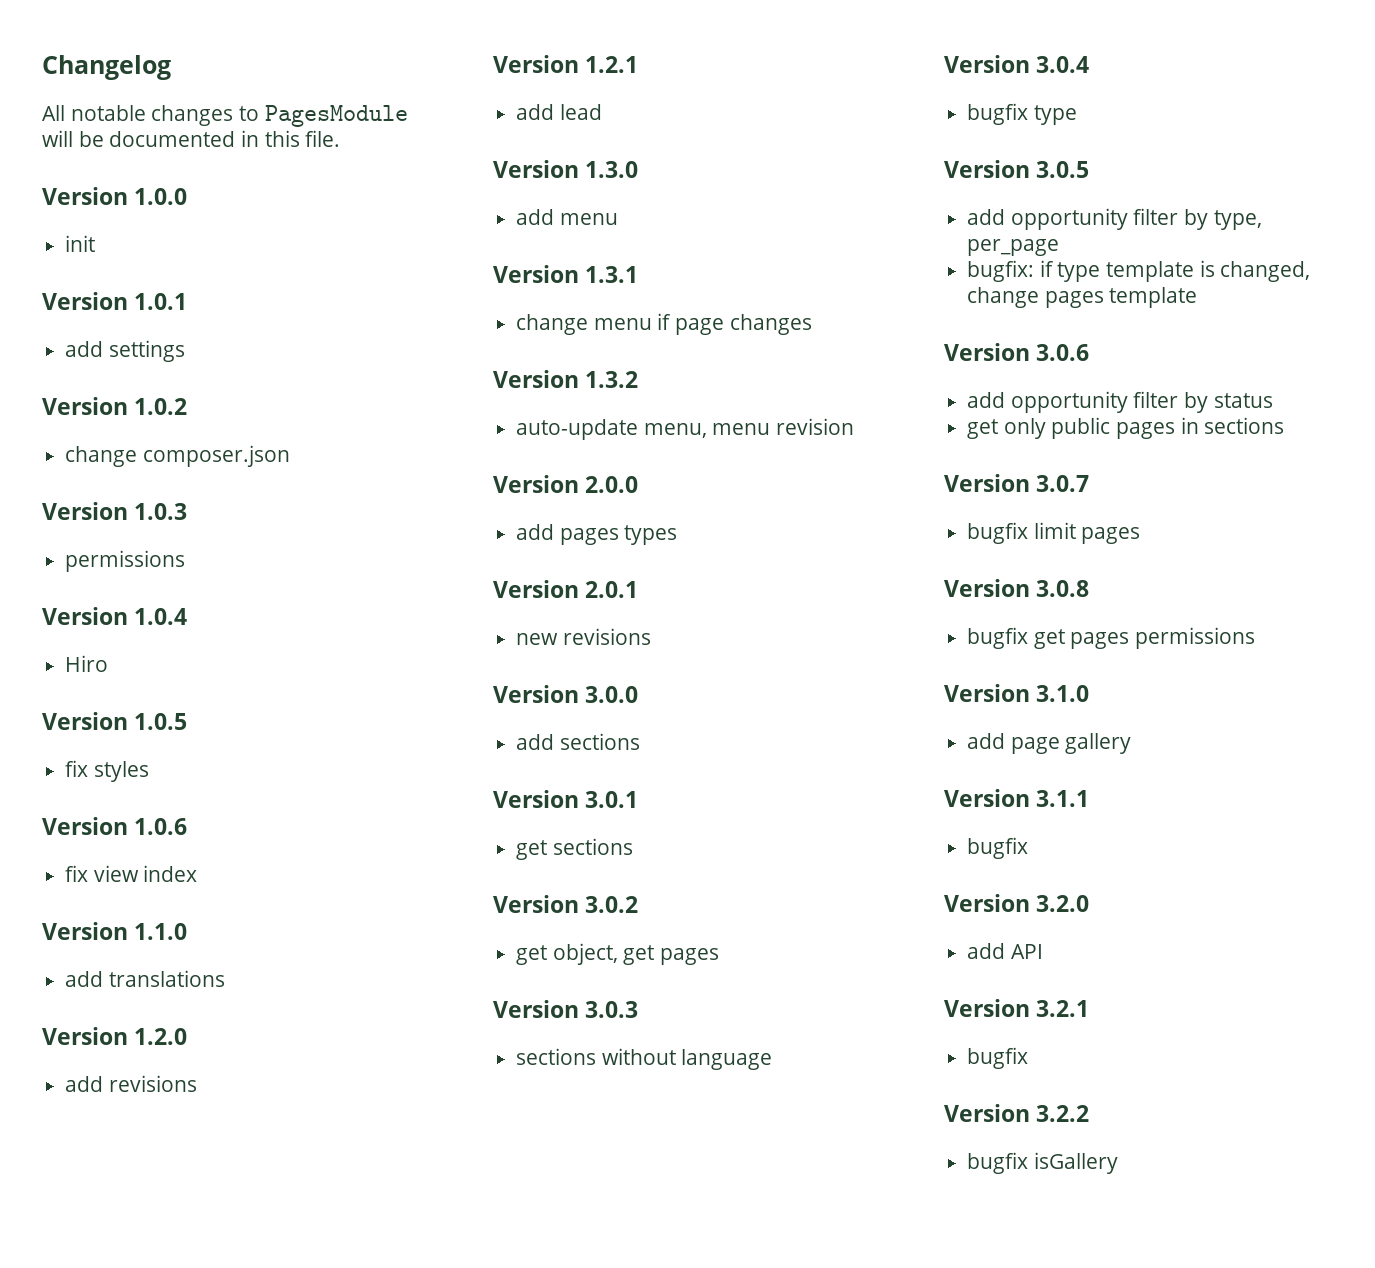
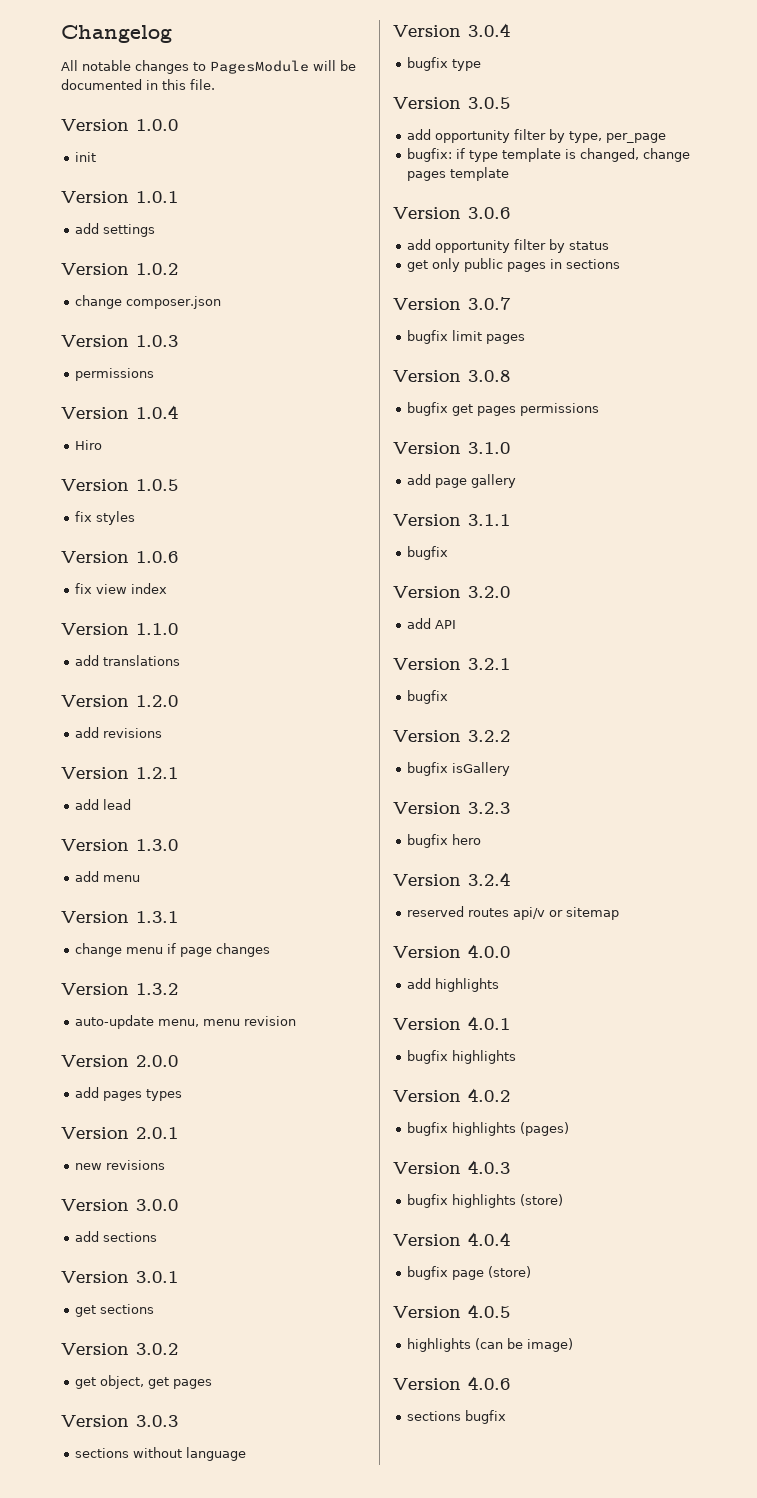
(1118, 1163) none -> [393,802,510,814] [406,834,481,848] [393,872,510,886] [406,906,619,920] [393,944,510,958] [406,978,499,992] [393,1016,510,1030] [406,1050,516,1064] [393,1088,510,1102] [406,1122,569,1136] [393,1160,510,1174] [406,1194,563,1208] [393,1232,510,1246] [406,1266,531,1280] [393,1304,510,1318] [406,1338,573,1352] [393,1376,510,1390] [406,1410,506,1424] // Version 3.2.3 // bugfix hero // Version 3.2.4 // reserved routes api/v or sitemap // Version 4.0.0 // add highlights // Version 4.0.1 // bugfix highlights // Version 4.0.2 // bugfix highlights (pages) // Version 4.0.3 // bugfix highlights (store) // Version 4.0.4 // bugfix page (store) // Version 4.0.5 // highlights (can be image) // Version 4.0.6 // sections bugfix

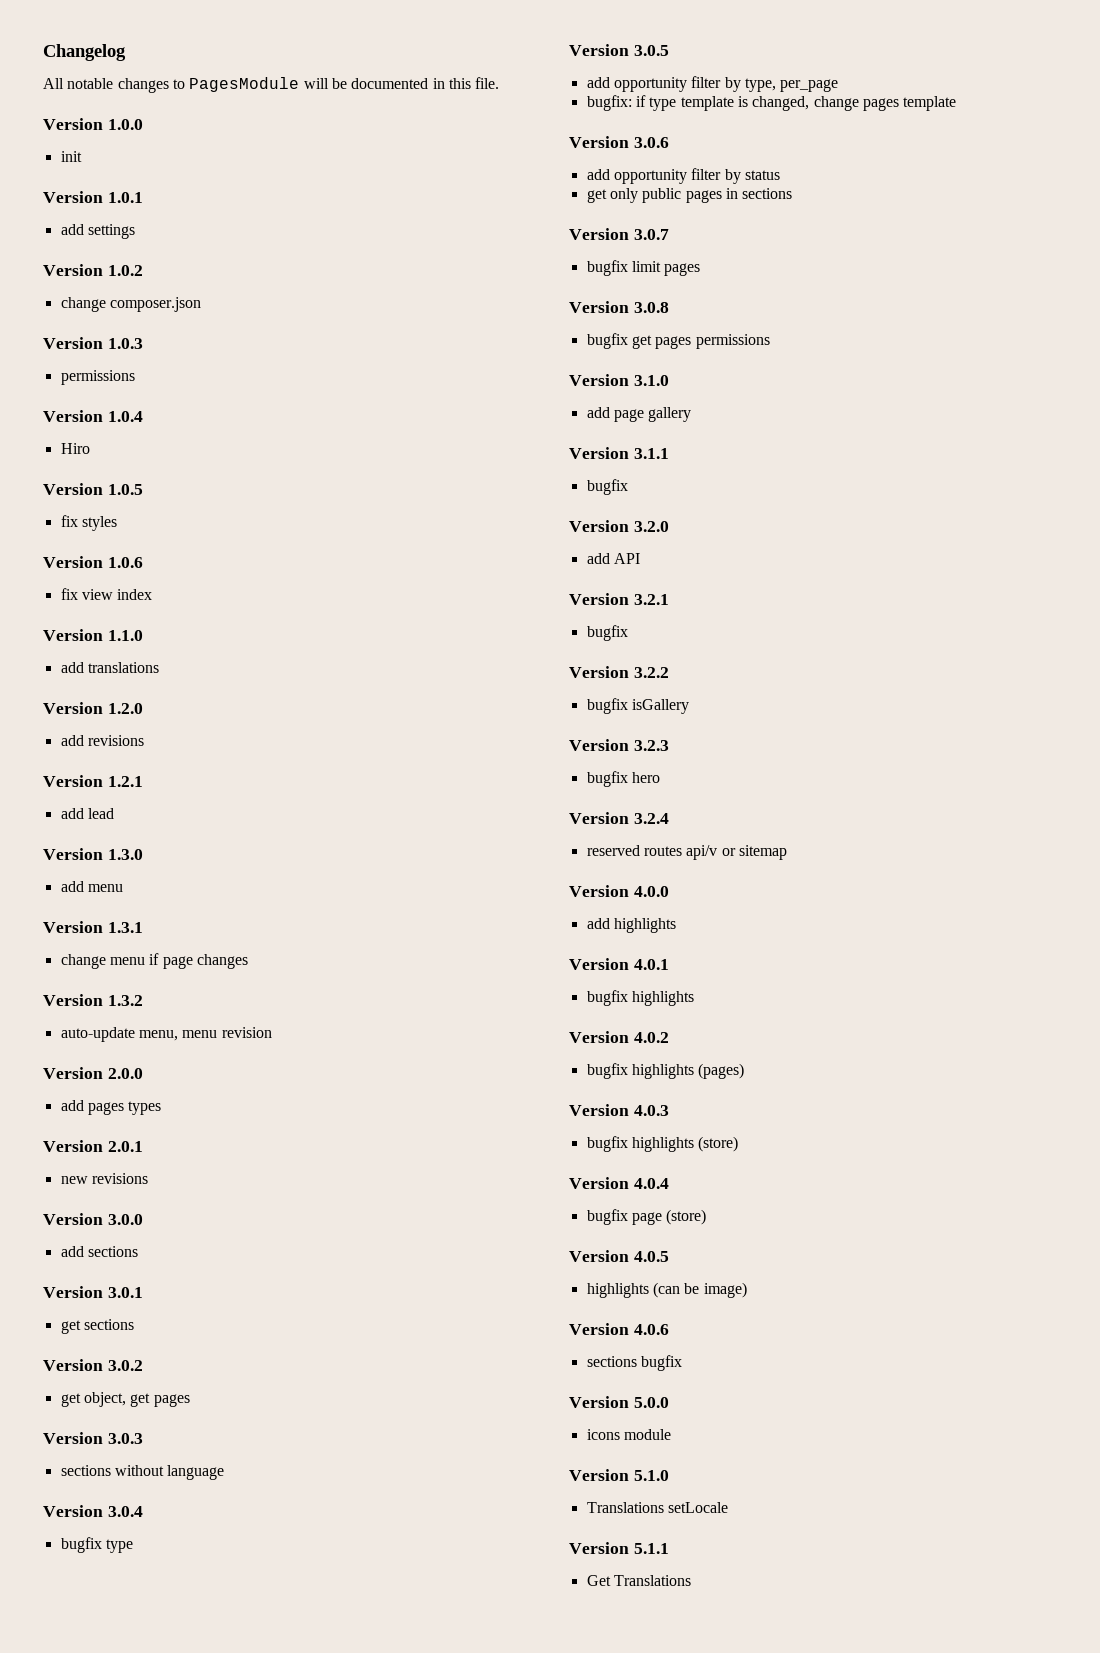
(506, 1417) none -> [569,1396,669,1408] [586,1429,671,1440] [569,1469,669,1481] [586,1502,728,1513] [569,1542,669,1554] [586,1575,691,1586] // Version 5.0.0 // icons module // Version 5.1.0 // Translations setLocale // Version 5.1.1 // Get Translations

